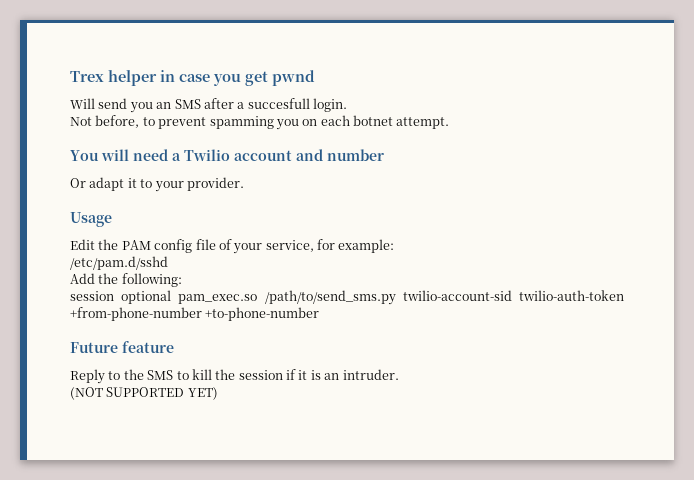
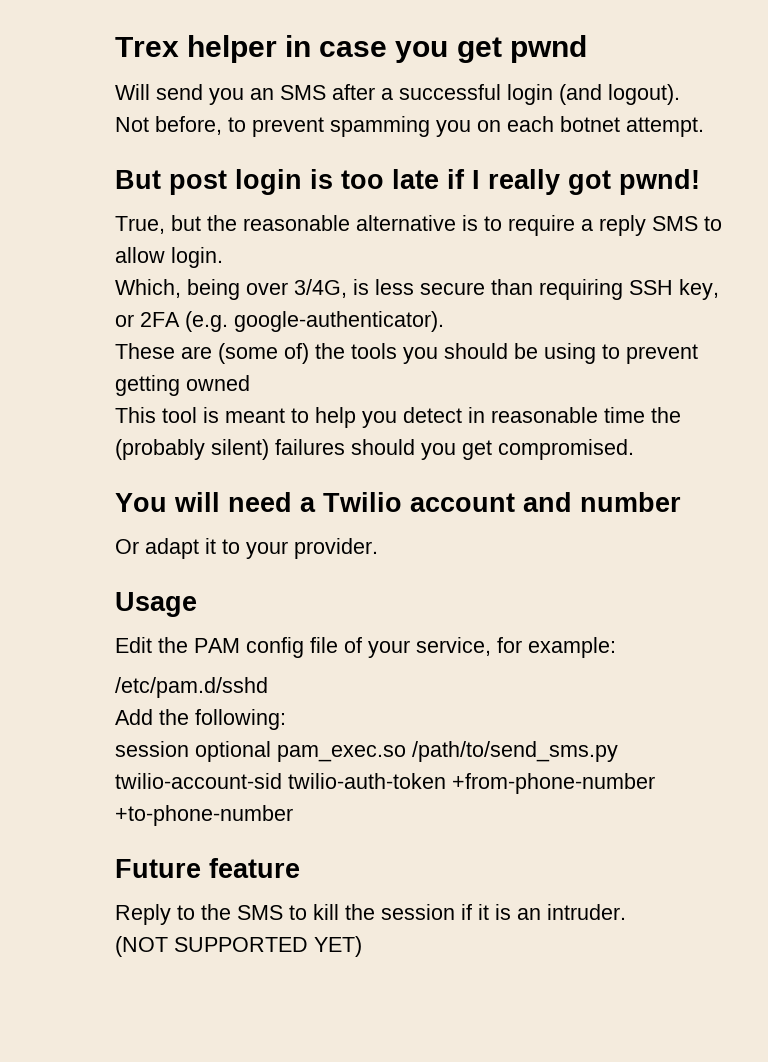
[247,98,347,112] succesfull login. -> [399,84,680,105] successful login (and logout).
(450, 123) none -> [115,169,700,195] [115,215,722,236] [115,247,223,268] [115,279,719,300] [115,311,444,332] [115,343,698,364] [115,375,250,396] [115,407,681,428] [115,439,634,460] // But post login is too late if I really got pwnd! // True, but the reasonable alternative is to require a reply SMS to allow login. // Which, being over 3/4G, is less secure than requiring SSH key, or 2FA (e.g. google-authenticator). // These are (some of) the tools you should be using to prevent getting owned // This tool is meant to help you detect in reasonable time the (probably silent) failures should you get compromised.

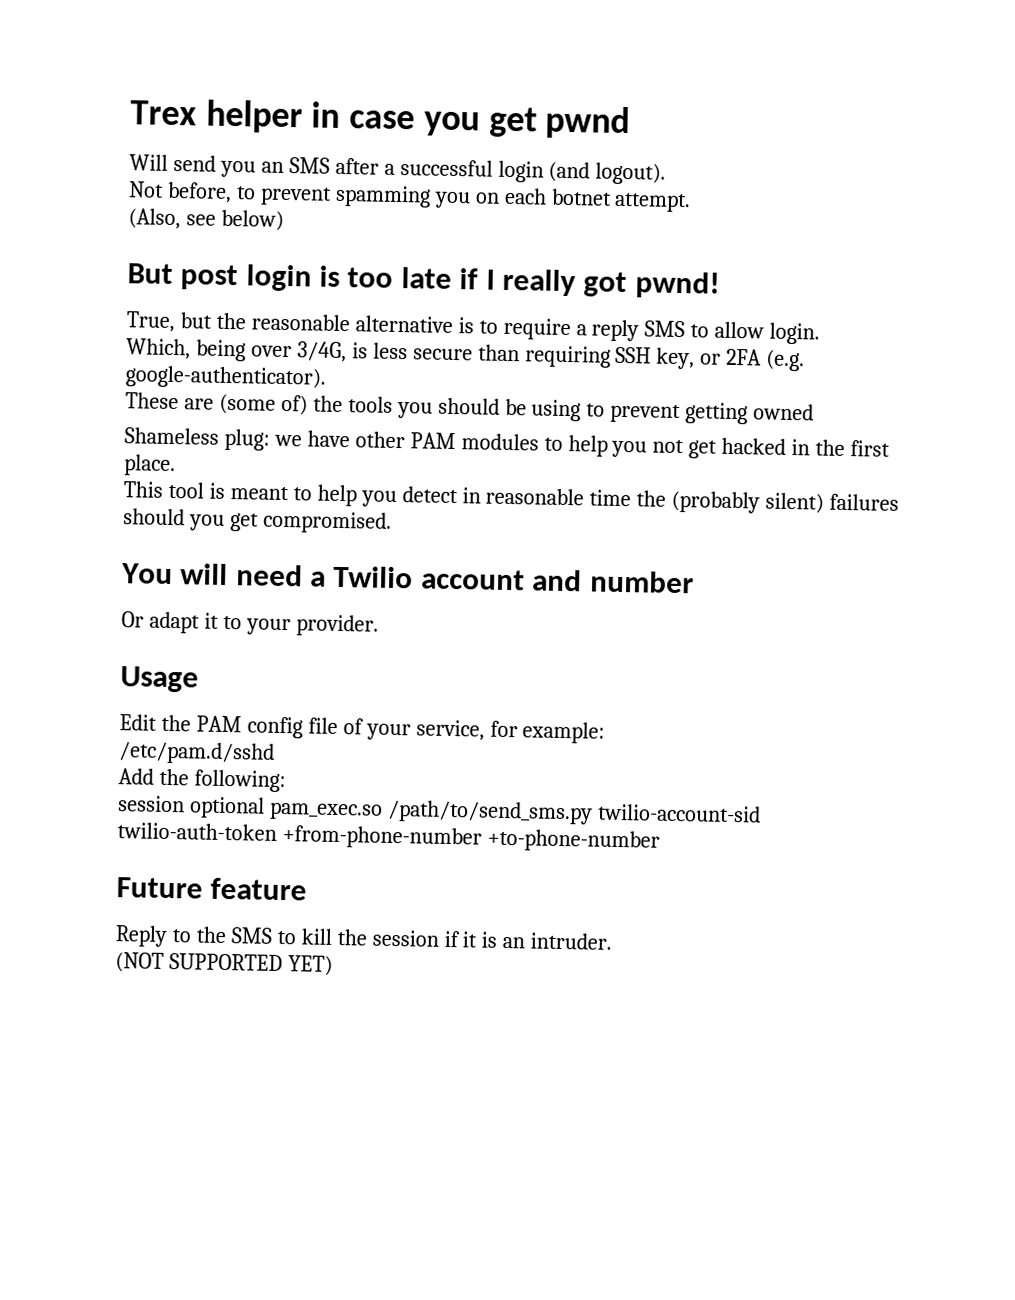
(704, 127) none -> [128,208,284,231] // (Also, see below)
(250, 383) none -> [124,427,891,459] [124,454,176,477] // Shameless plug: we have other PAM modules to help you not get hacked in the first place.

